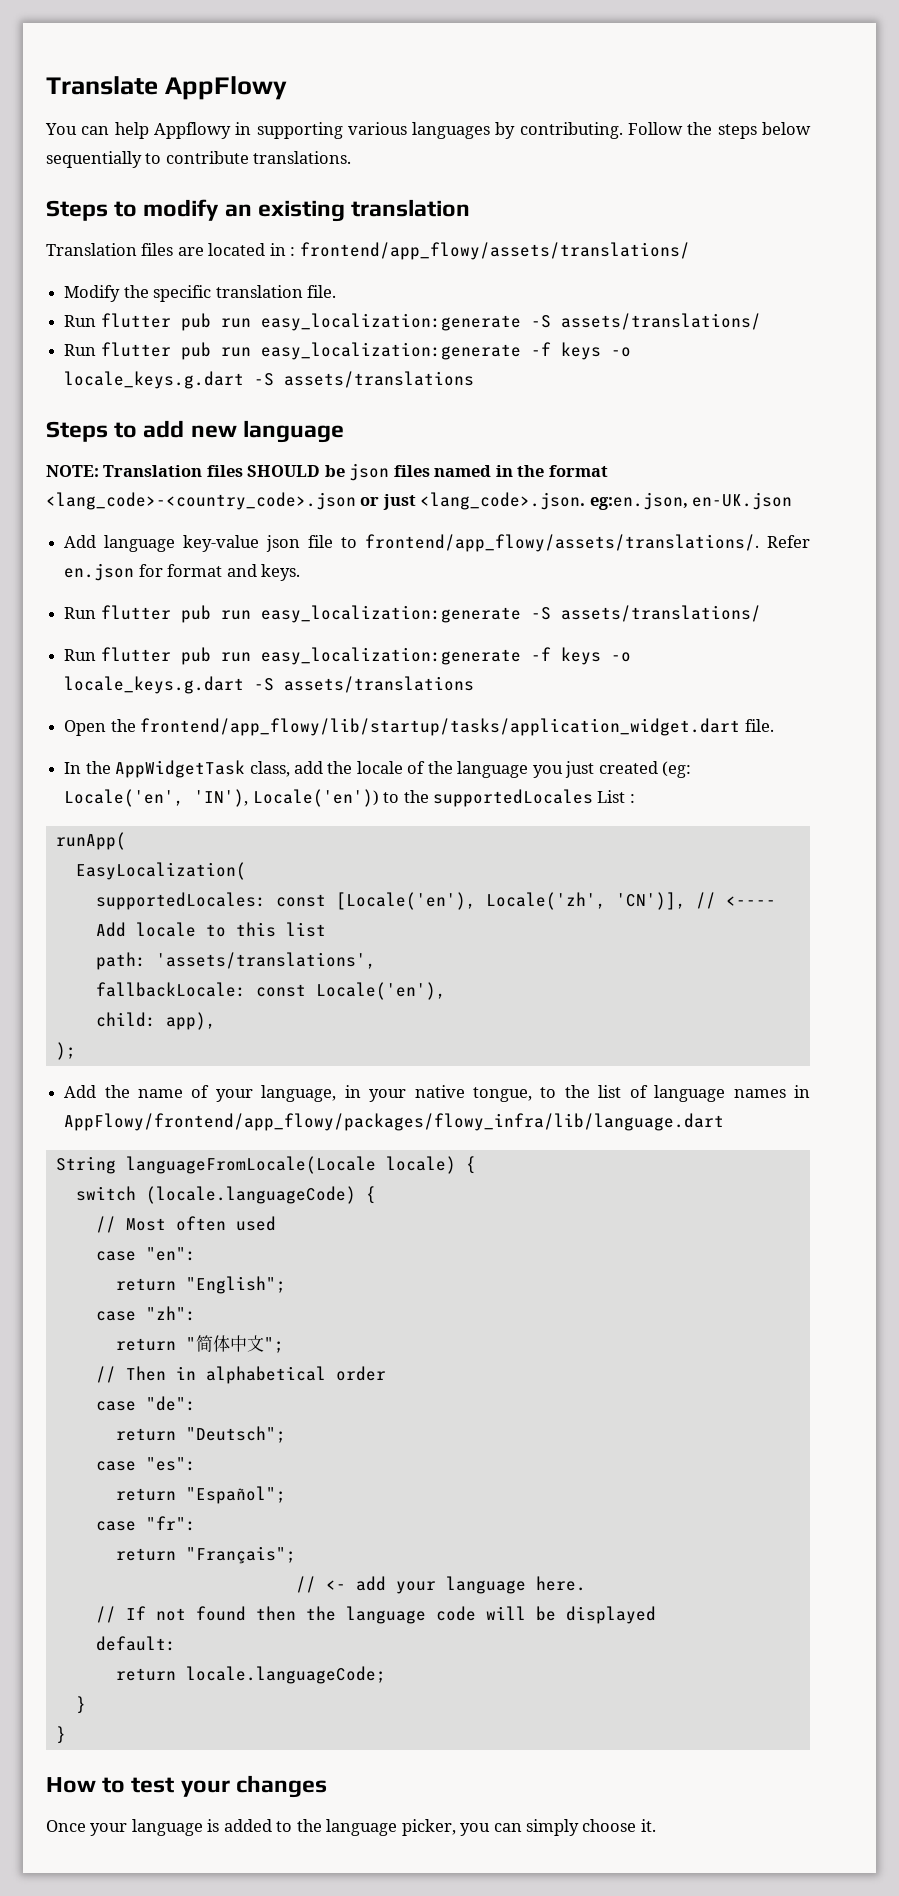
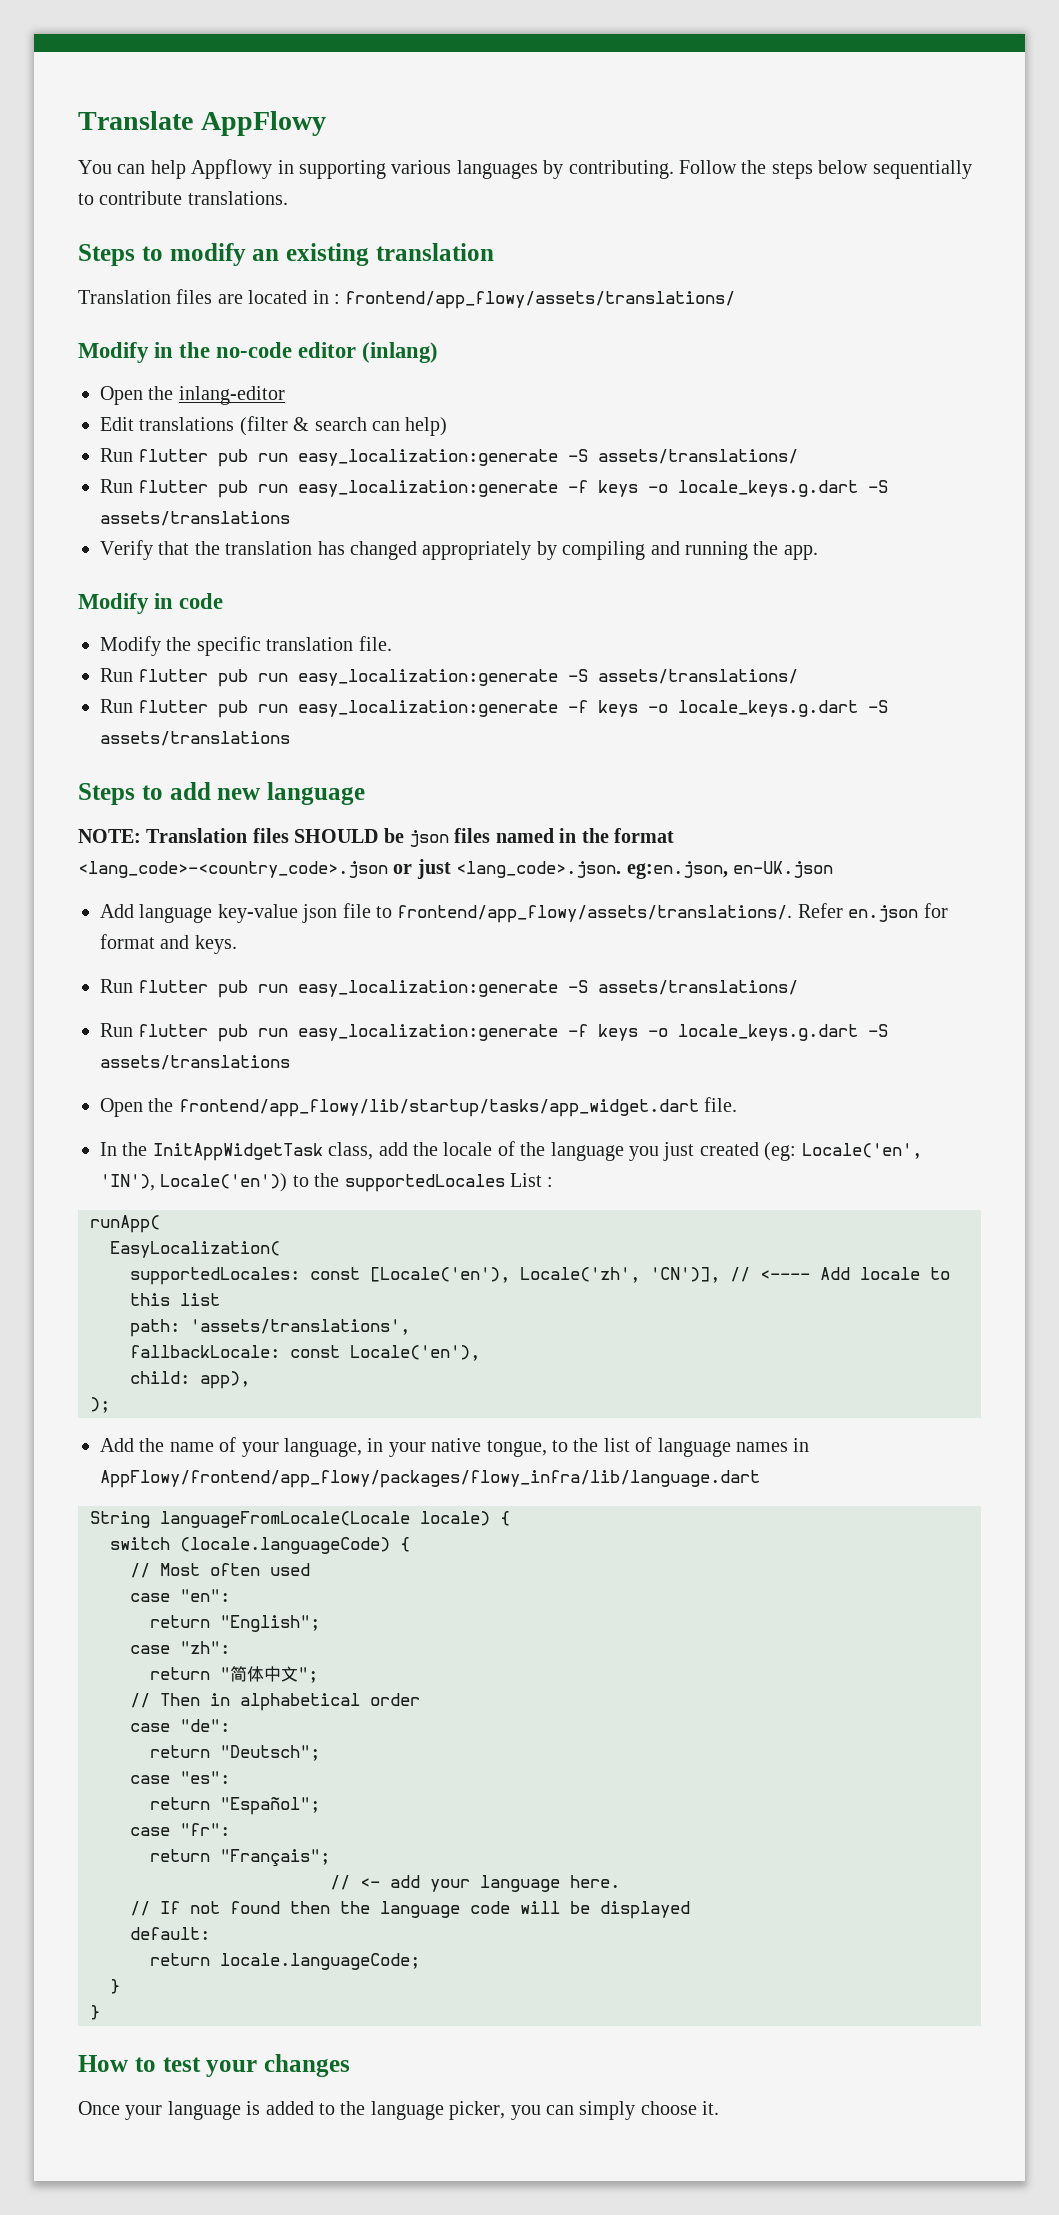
(690, 251) none -> [78,342,439,363] [100,386,285,405] [100,416,448,436] [100,448,799,467] [100,479,889,498] [100,511,290,526] [100,540,818,560] [78,593,224,614] // Modify in the no-code editor (inlang) // Open the inlang-editor // Edit translations (filter & search can help) // Run flutter pub run easy_localization:generate -S assets/translations/ // Run flutter pub run easy_localization:generate -f keys -o locale_keys.g.dart -S assets/translations // Verify that the translation has changed appropriately by compiling and running the app. // Modify in code
[140,718,741,736] frontend/app_flowy/lib/startup/tasks/application_widget.dart -> [178,1099,699,1117] frontend/app_flowy/lib/startup/tasks/app_widget.dart
[115,760,246,778] AppWidgetTask -> [152,1143,323,1161] InitAppWidgetTask

